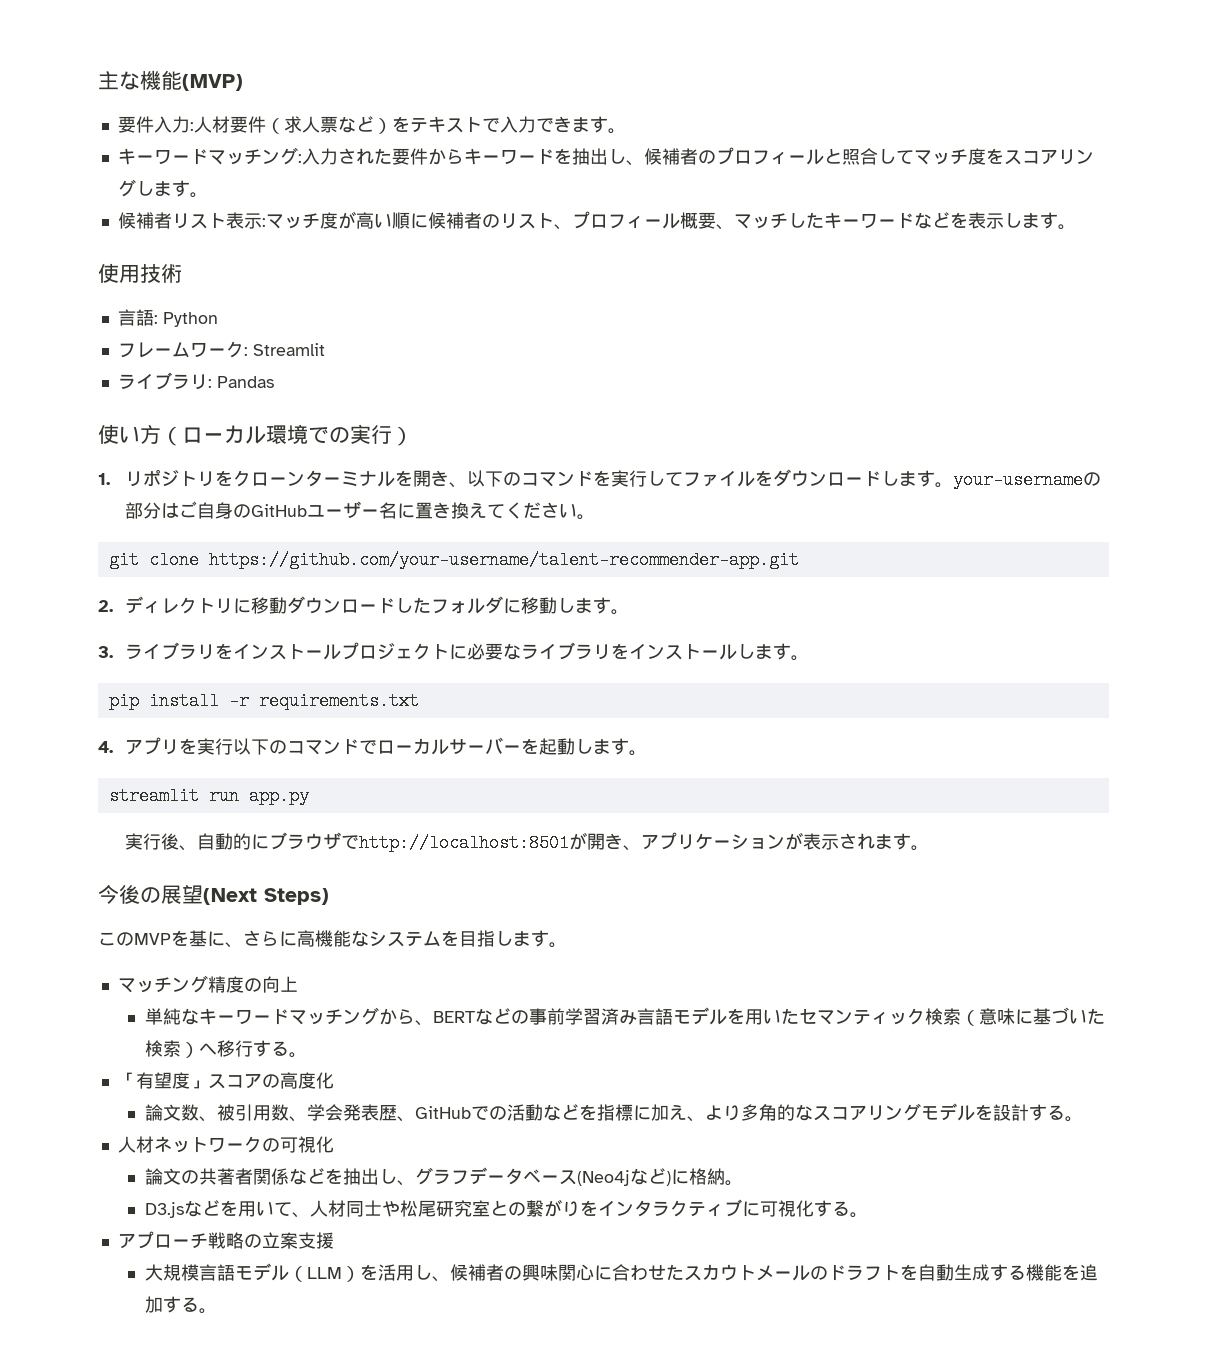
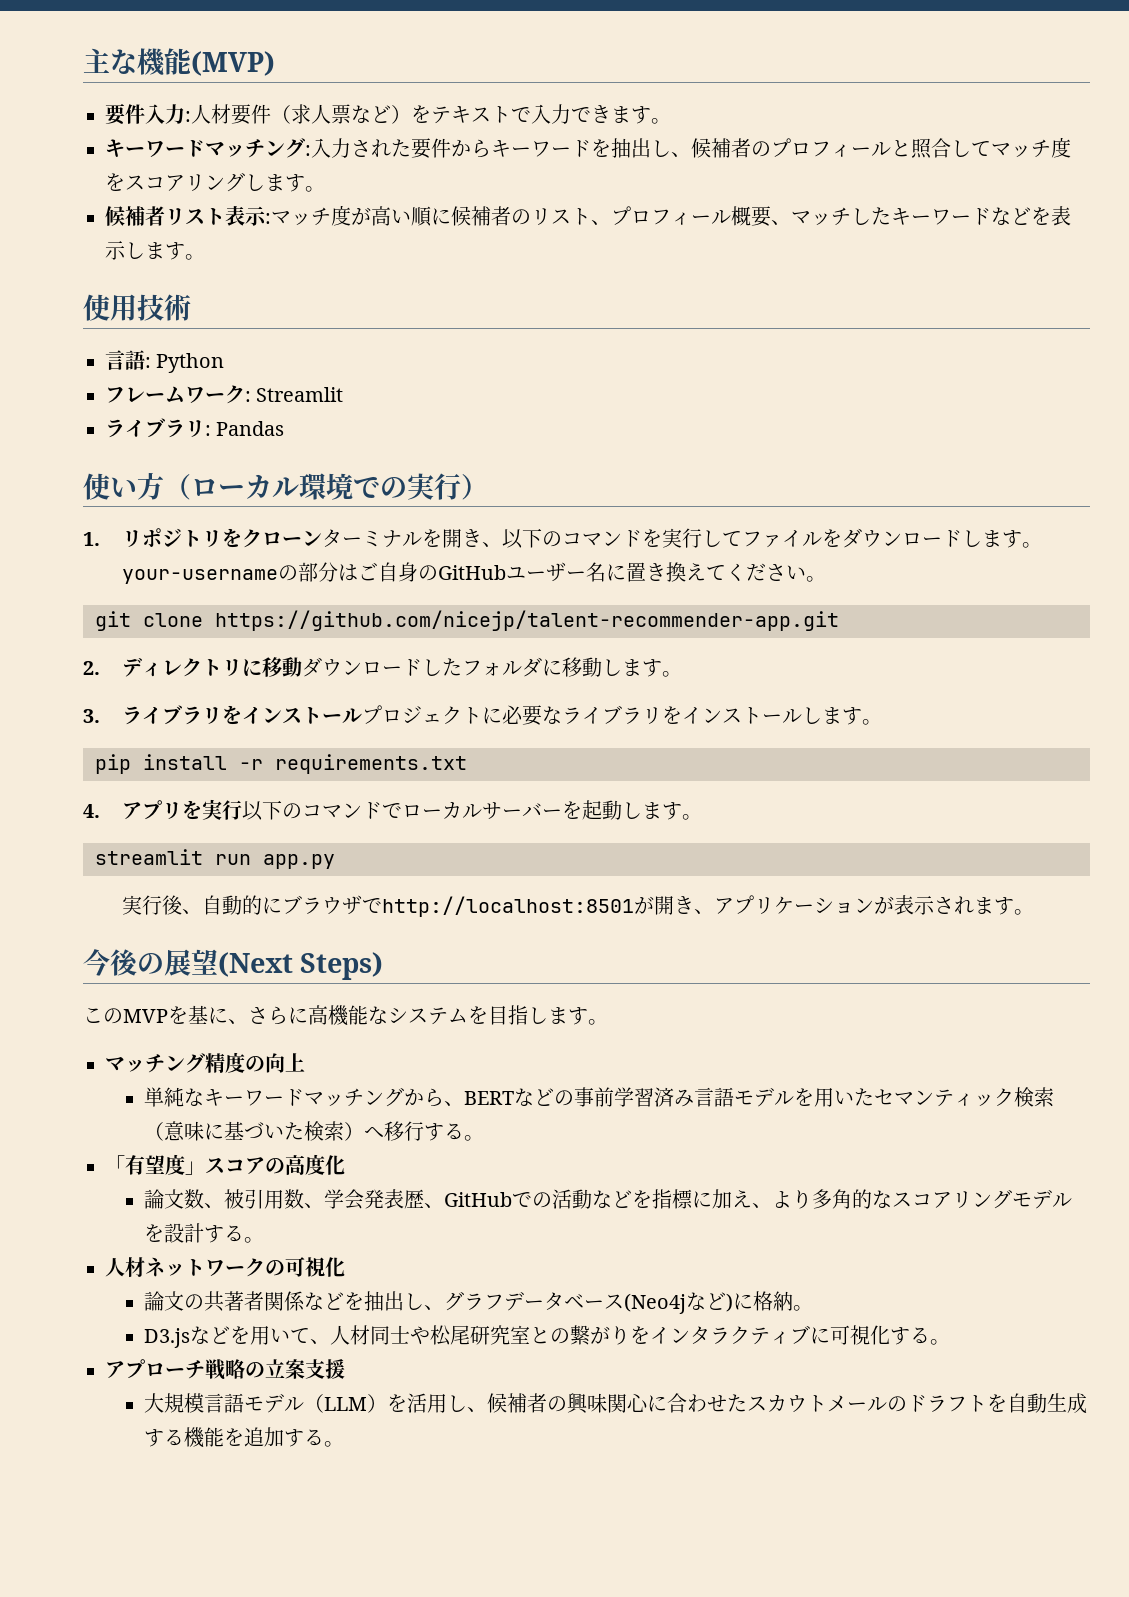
[208,551,799,569] https://github.com/your-username/talent-recommender-app.git -> [215,610,839,631] https://github.com/nicejp/talent-recommender-app.git

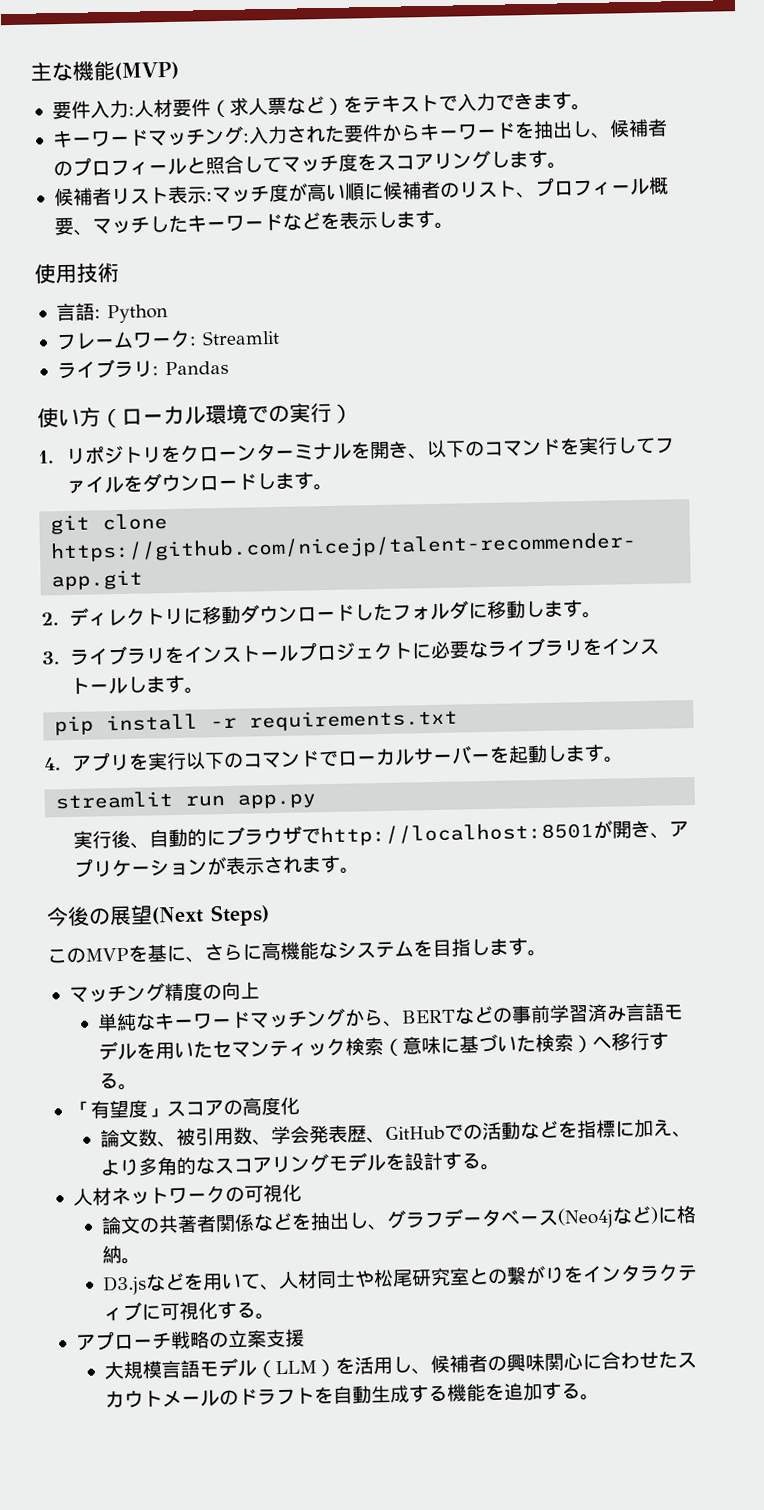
[122,562,827,584] your-usernameの部分はご自身のGitHubユーザー名に置き換えてください。 -> (334, 487) none

